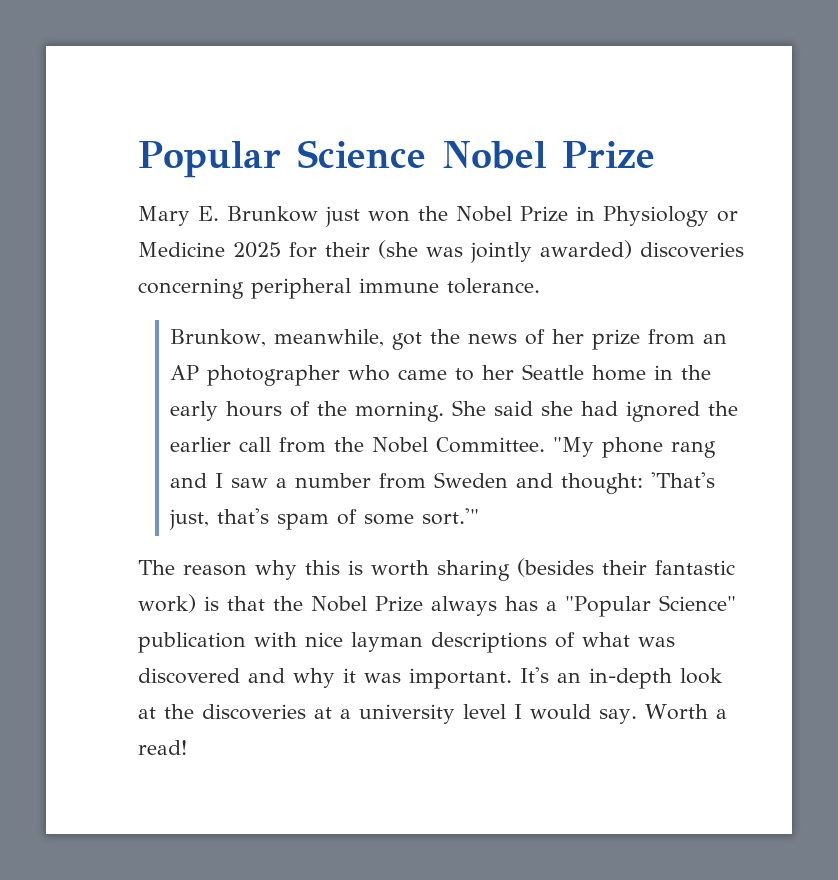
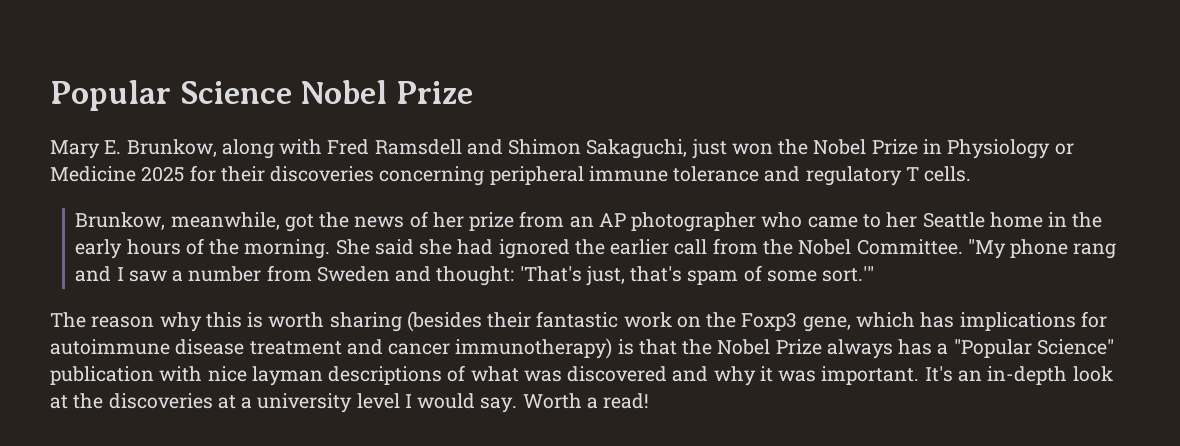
[227,206,318,222] Brunkow -> [126,139,688,159] Brunkow, along with Fred Ramsdell and Shimon Sakaguchi,
[378,240,744,263] [138,278,540,299] (she was jointly awarded) discoveries concerning peripheral immune tolerance. -> [270,166,972,186] discoveries concerning peripheral immune tolerance and regulatory T cells.
[138,594,196,613] work) -> [623,311,1107,332] [50,338,613,359] work on the Foxp3 gene, which has implications for autoimmune disease treatment and cancer immunotherapy)

